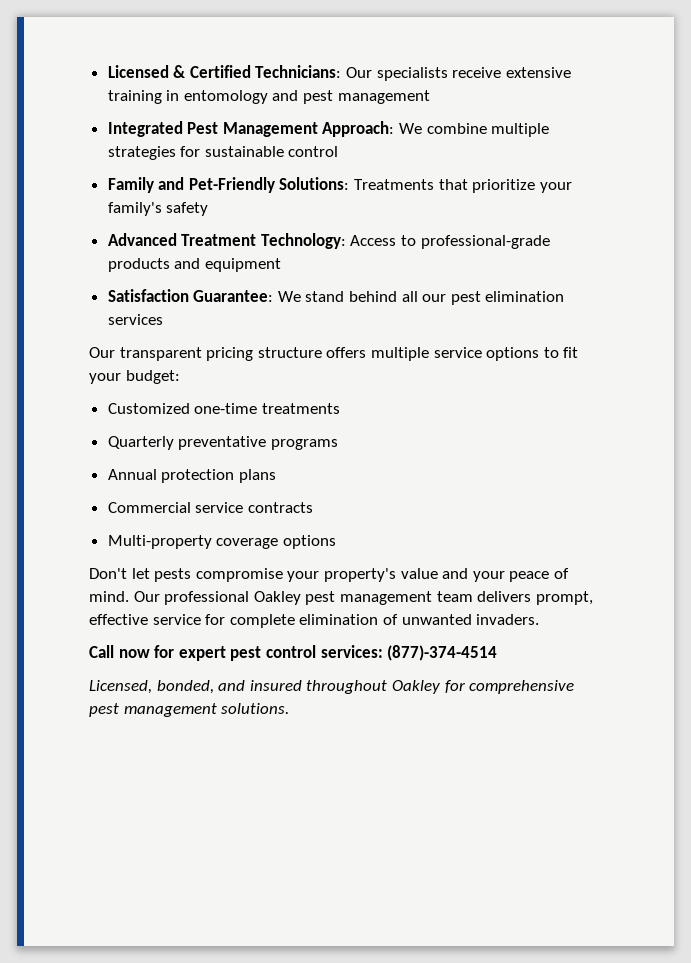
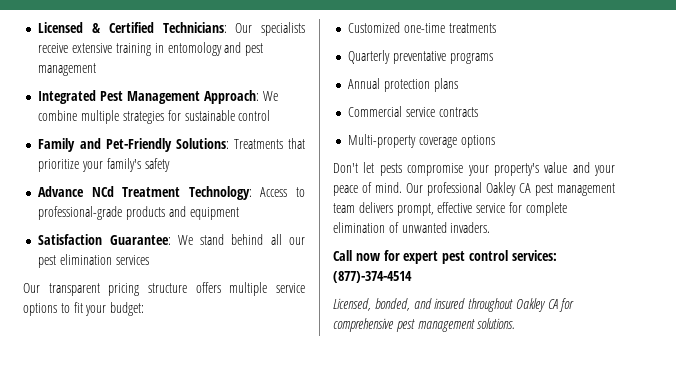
[107,233,177,246] Advanced -> [38,186,114,197] Advance NCd
(301, 598) none -> [519,183,531,193] CA
(440, 687) none -> [547,299,558,309] CA

